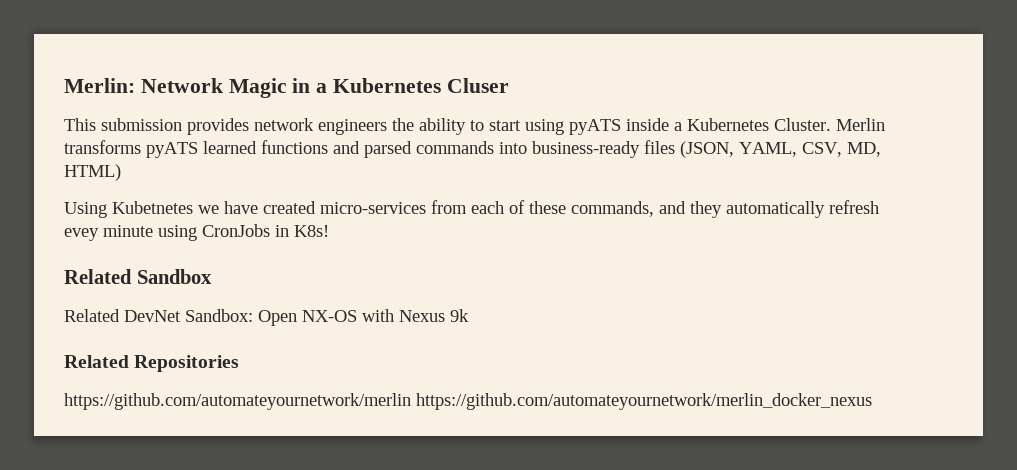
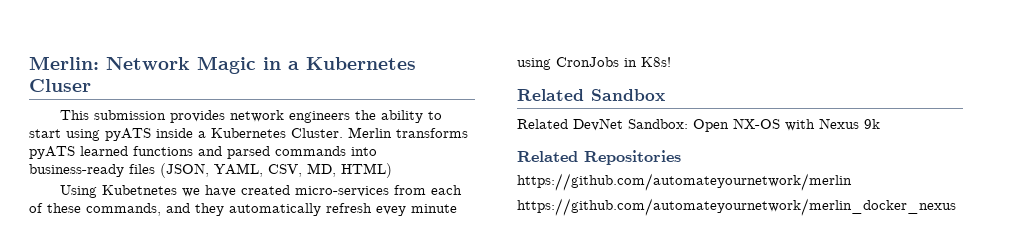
(411, 401) none -> (852, 182) //

